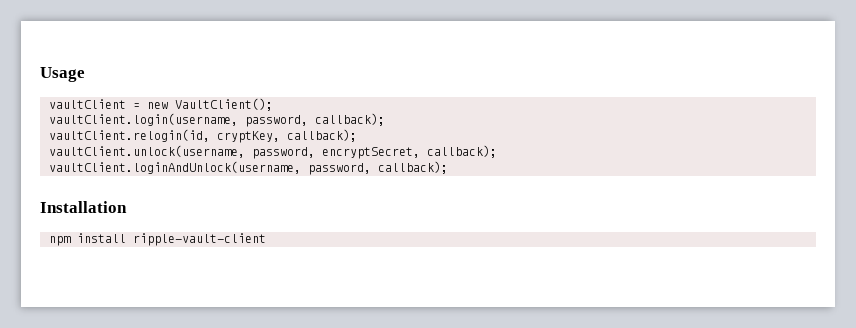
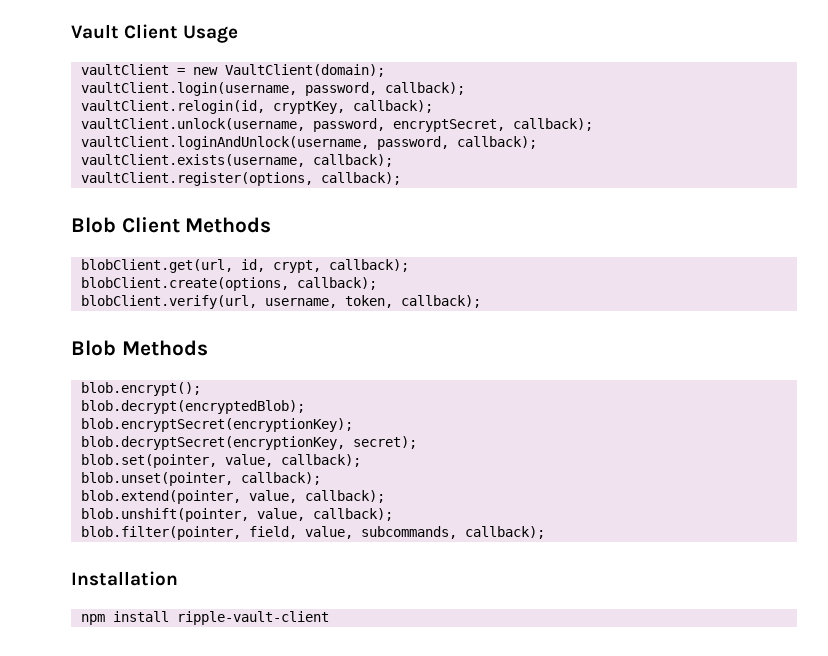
(40, 74) none -> [71,24,179,39] Vault Client
[174,98,273,111] VaultClient(); -> [224,64,385,77] VaultClient(domain);
(448, 167) none -> [80,154,393,167] [80,172,401,186] [71,217,272,233] [80,259,409,273] [80,277,377,291] [80,295,481,309] [71,340,208,356] [80,382,201,396] [80,400,305,414] [80,418,353,432] [80,436,417,450] [80,454,361,468] [80,472,321,486] [80,490,385,504] [80,508,393,522] [80,526,545,540] // vaultClient.exists(username, callback); // vaultClient.register(options, callback); // Blob Client Methods // blobClient.get(url, id, crypt, callback); // blobClient.create(options, callback); // blobClient.verify(url, username, token, callback); // Blob Methods // blob.encrypt(); // blob.decrypt(encryptedBlob); // blob.encryptSecret(encryptionKey); // blob.decryptSecret(encryptionKey, secret); // blob.set(pointer, value, callback); // blob.unset(pointer, callback); // blob.extend(pointer, value, callback); // blob.unshift(pointer, value, callback); // blob.filter(pointer, field, value, subcommands, callback);

